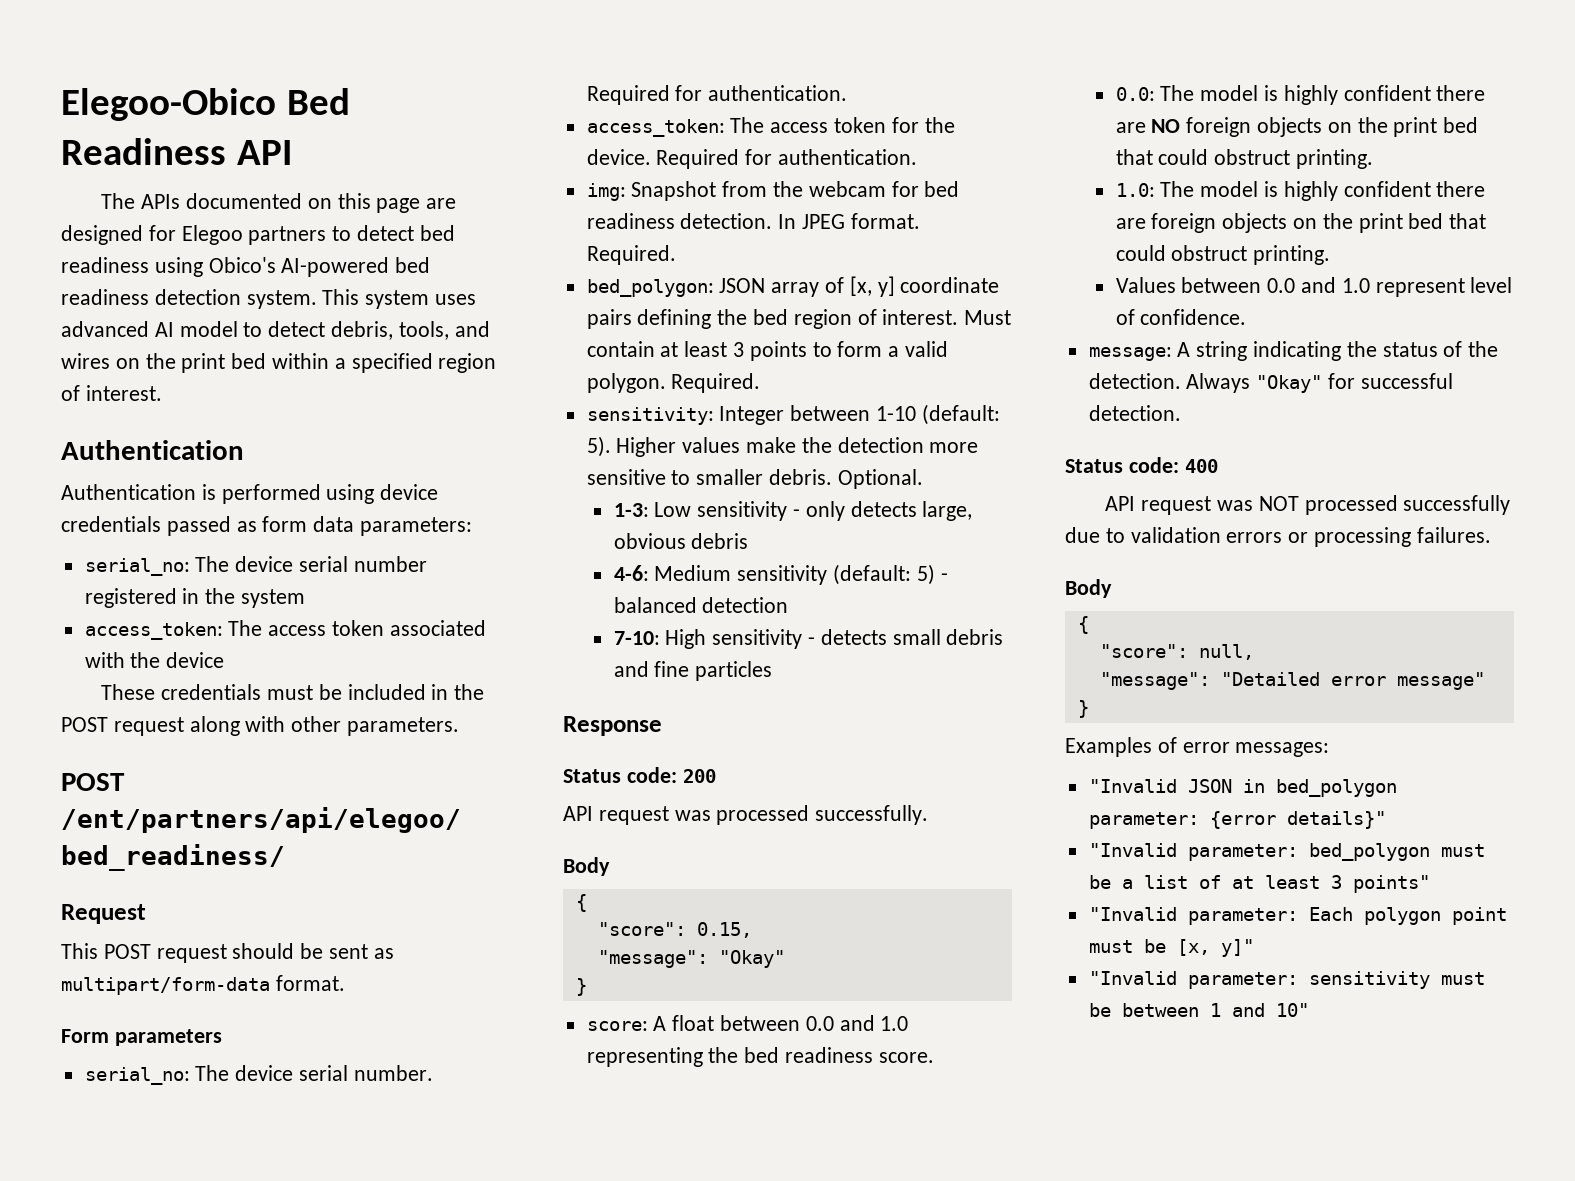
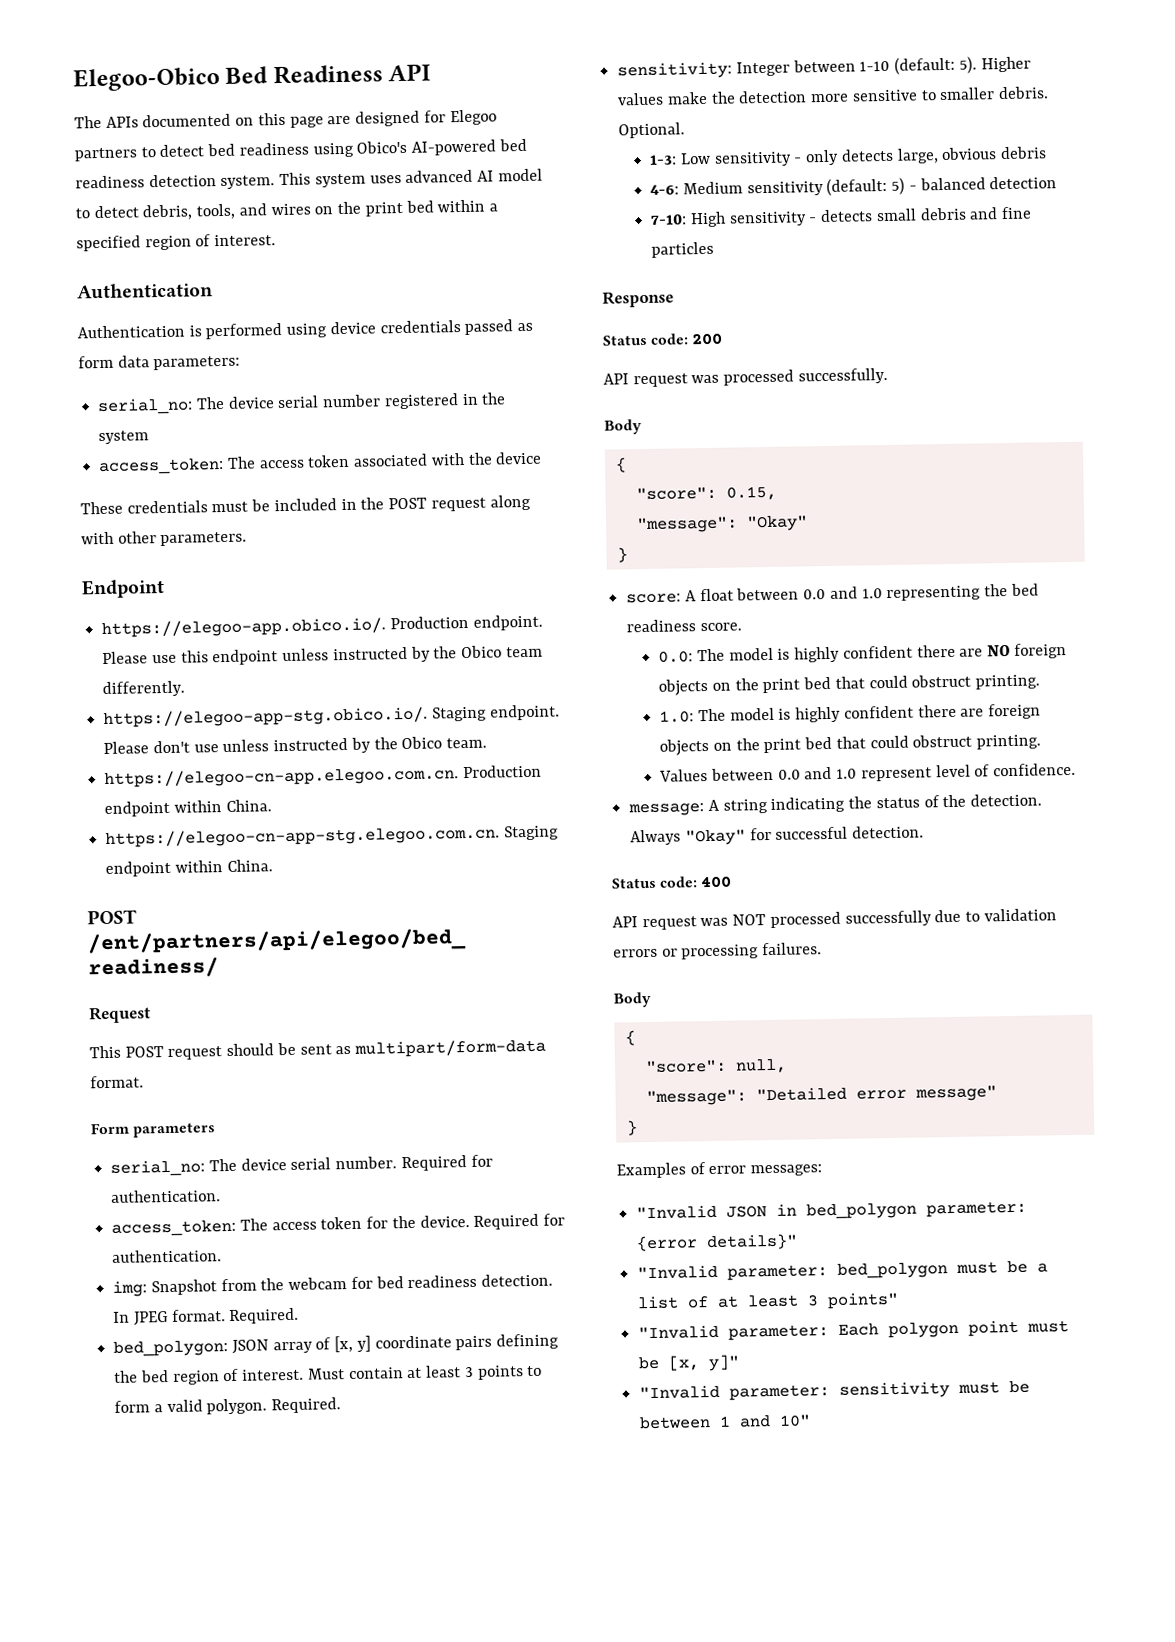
(460, 726) none -> [81,578,165,599] [101,614,543,639] [102,645,543,666] [102,680,186,698] [103,704,560,729] [103,736,488,755] [104,764,542,789] [104,799,272,818] [105,825,559,848] [105,859,273,877] // Endpoint // https://elegoo-app.obico.io/. Production endpoint. Please use this endpoint unless instructed by the Obico team differently. // https://elegoo-app-stg.obico.io/. Staging endpoint. Please don't use unless instructed by the Obico team. // https://elegoo-cn-app.elegoo.com.cn. Production endpoint within China. // https://elegoo-cn-app-stg.elegoo.com.cn. Staging endpoint within China.

